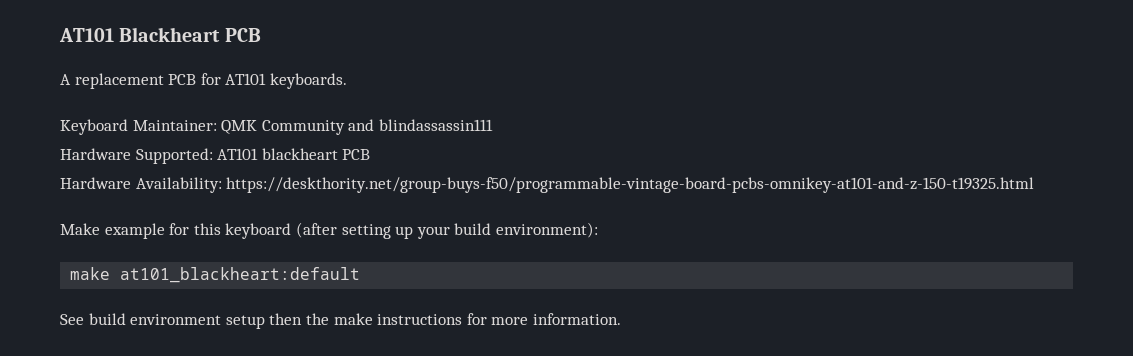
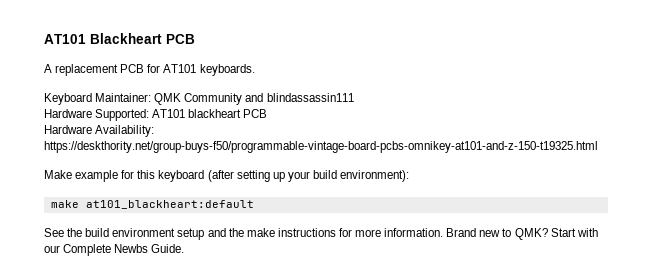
(84, 319) none -> [67,228,83,237] the
[269,313,303,325] then -> [207,228,226,237] and
(621, 319) none -> [446,228,598,240] [44,244,185,256] Brand new to QMK? Start with our Complete Newbs Guide.

